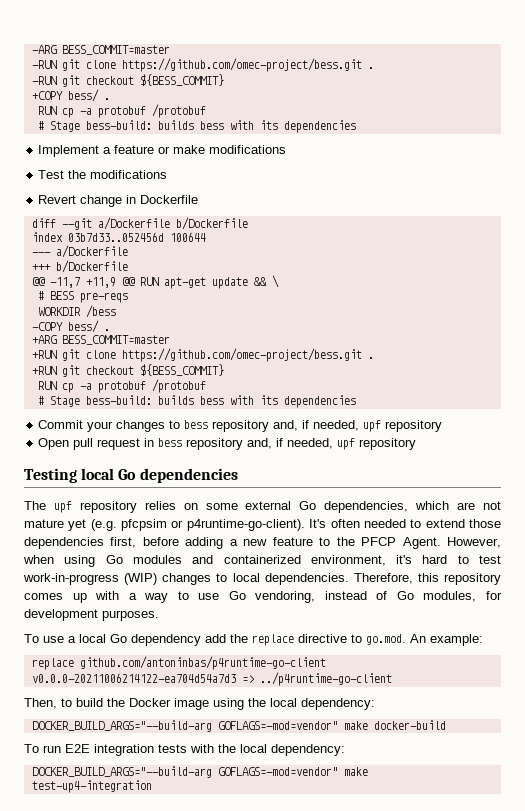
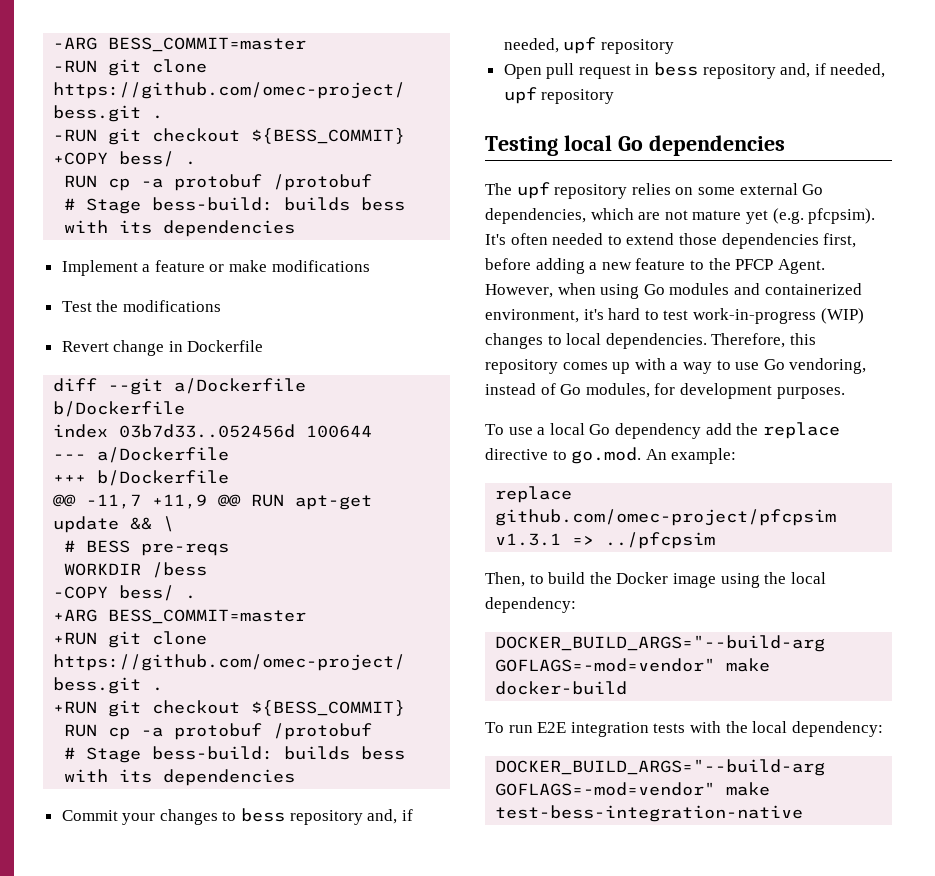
[121,519,305,531] pfcpsim or p4runtime-go-client). -> [808,208,876,224] pfcpsim).
[79,656,326,670] [31,672,392,686] github.com/antoninbas/p4runtime-go-client v0.0.0-20211006214122-ea704d54a7d3 => ../p4runtime-go-client -> [495,509,837,526] [495,532,716,549] github.com/omec-project/pfcpsim v1.3.1 => ../pfcpsim
[31,780,152,793] test-up4-integration -> [495,805,804,822] test-bess-integration-native

